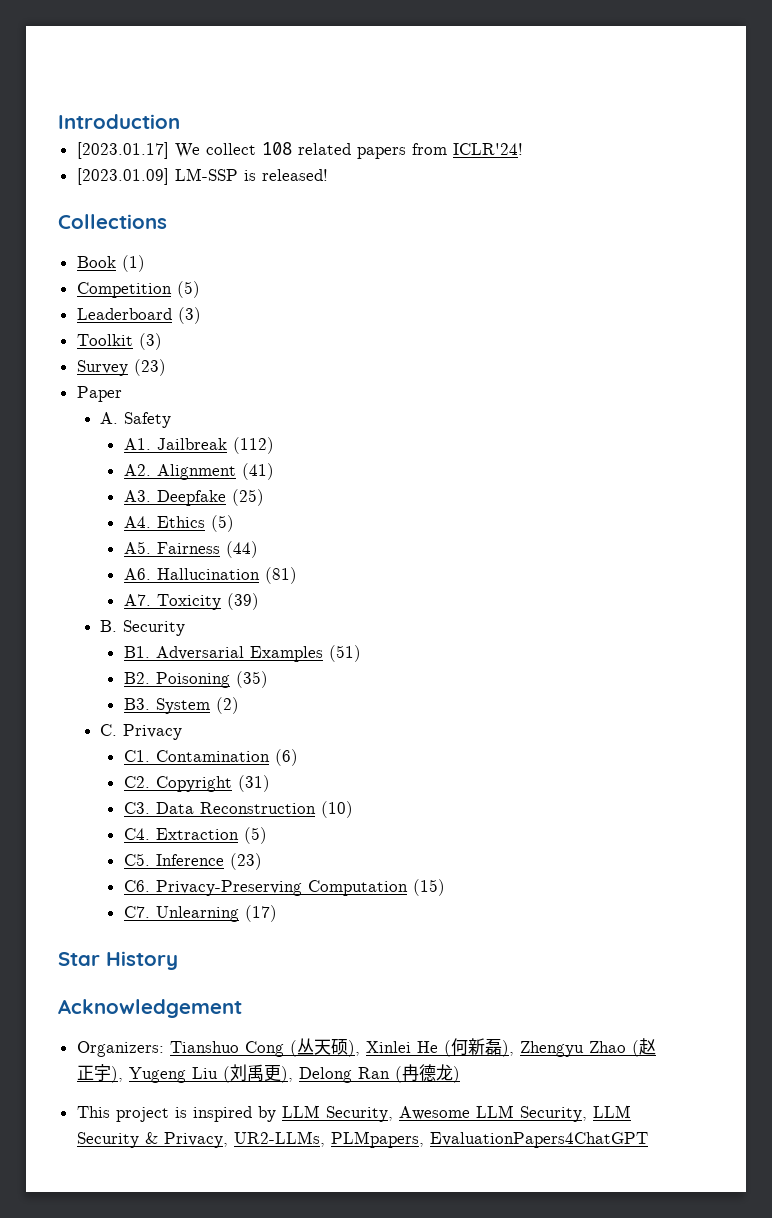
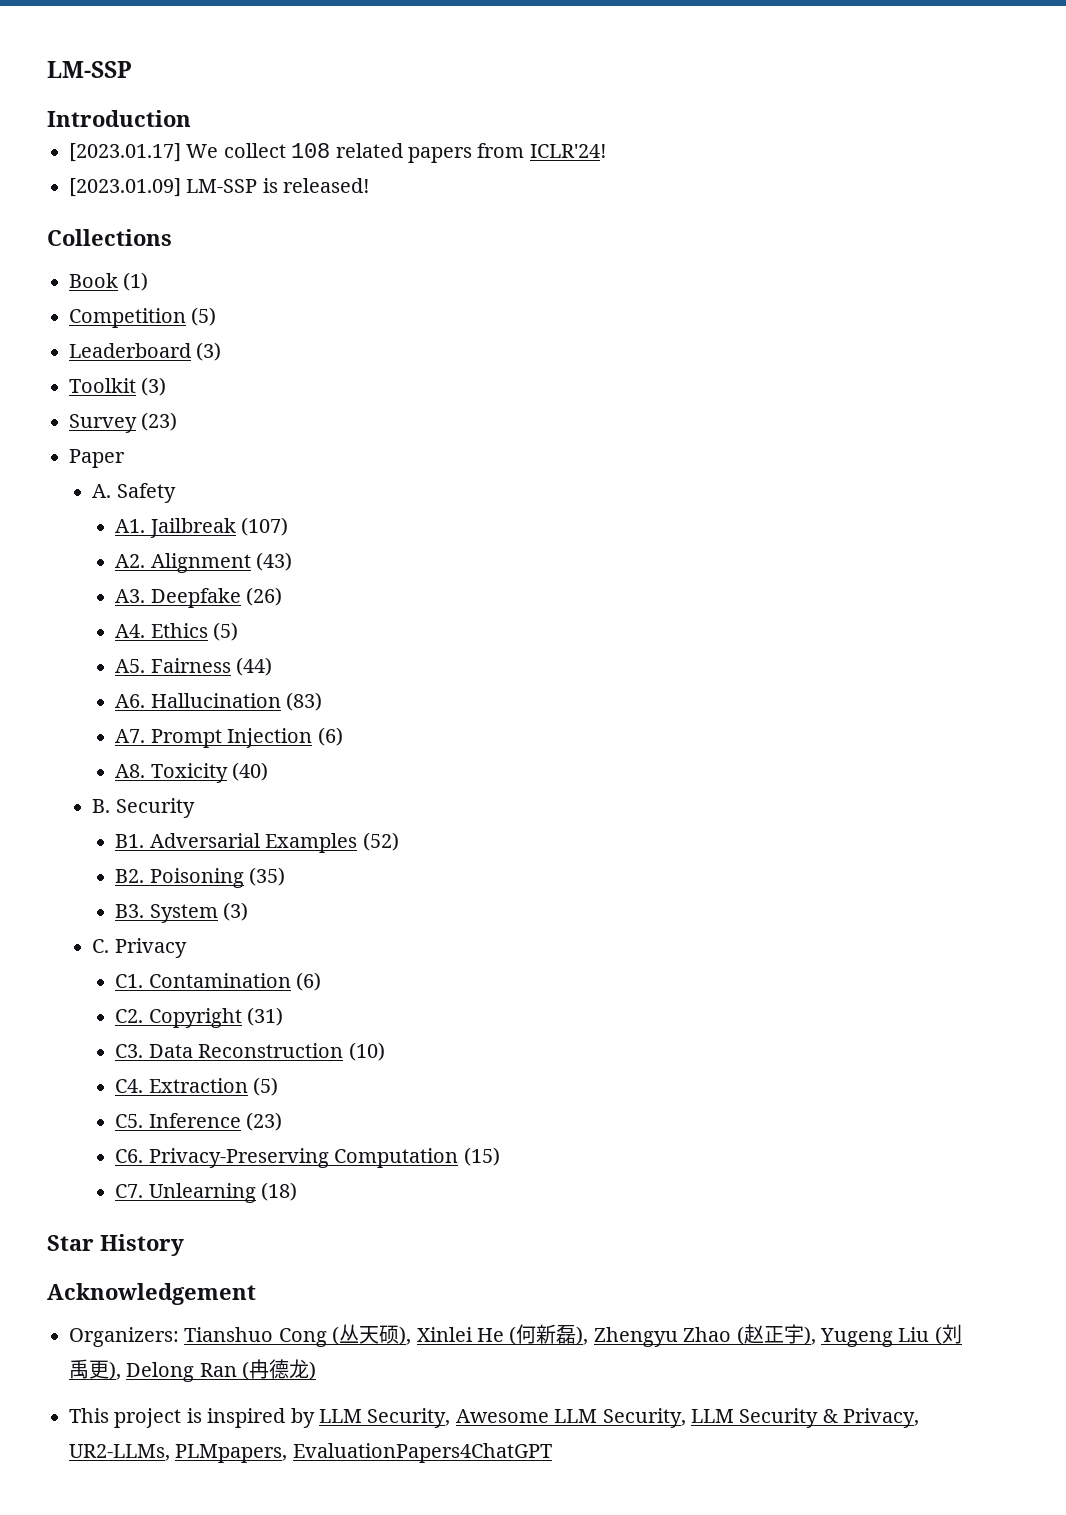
(58, 121) none -> [47,61,132,78] LM-SSP //
[232,437,274,454] (112) -> [241,517,289,536] (107)
[241,463,274,480] (41) -> [256,552,293,571] (43)
[231,489,264,506] (25) -> [246,587,283,606] (26)
[264,567,297,584] (81) -> [286,692,323,711] (83)
[156,593,259,610] Toxicity (39) -> [150,727,343,748] [115,762,269,783] Prompt Injection (6) // A8. Toxicity (40)
[328,645,361,662] (51) -> [362,832,399,851] (52)
[215,697,239,714] (2) -> [223,902,249,921] (3)
[244,905,277,922] (17) -> [261,1182,298,1201] (18)

